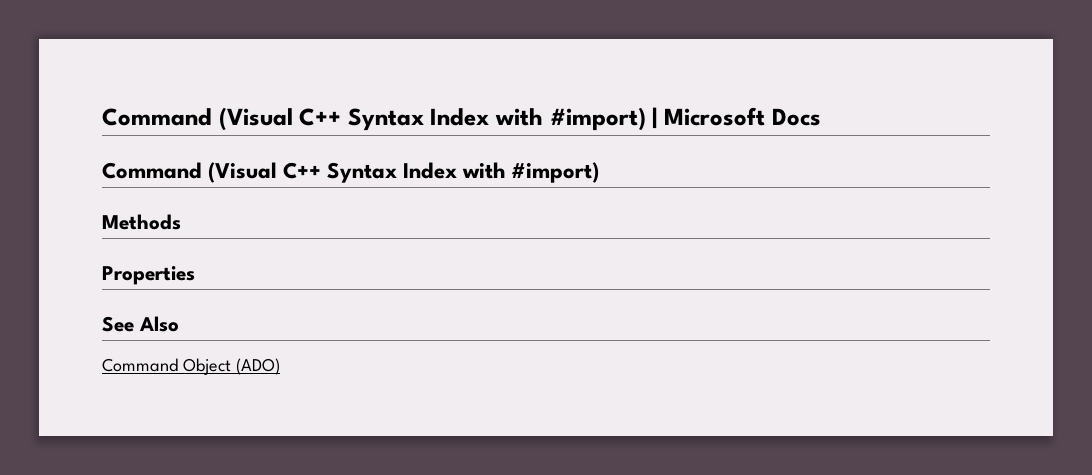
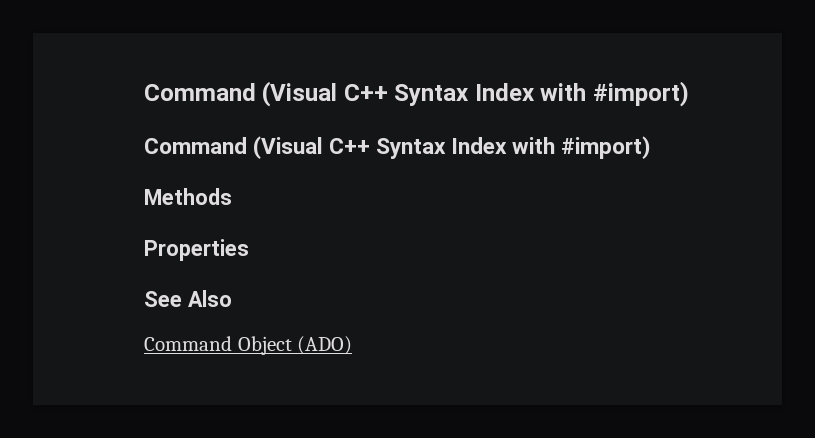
[102,107,821,131] Command (Visual C++ Syntax Index with #import) | Microsoft Docs -> [144,81,689,107] Command (Visual C++ Syntax Index with #import)

